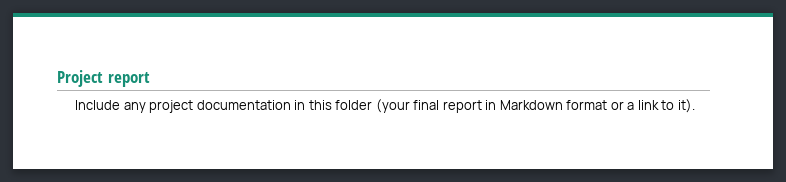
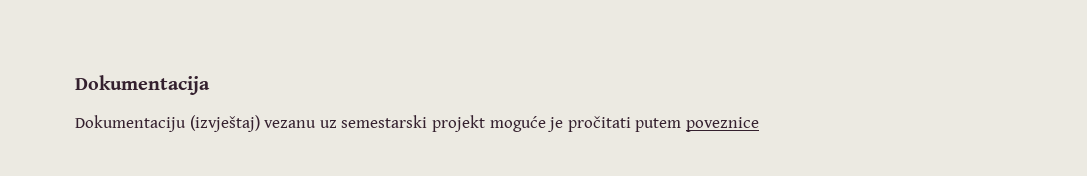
[57,70,150,87] [75,99,695,113] Project report // Include any project documentation in this folder (your final report in Markdown format or a link to it). -> [75,75,210,95] [75,115,759,132] Dokumentacija // Dokumentaciju (izvještaj) vezanu uz semestarski projekt moguće je pročitati putem poveznice

